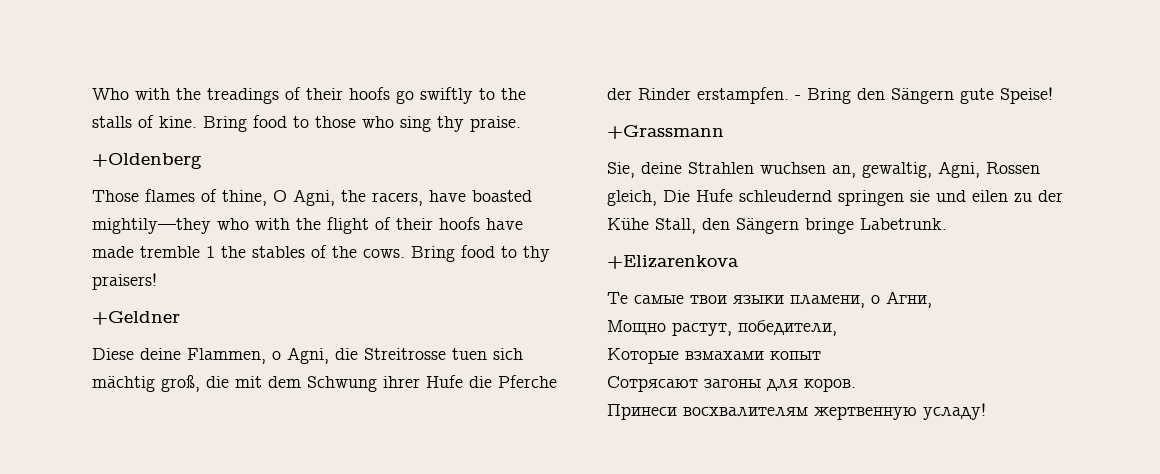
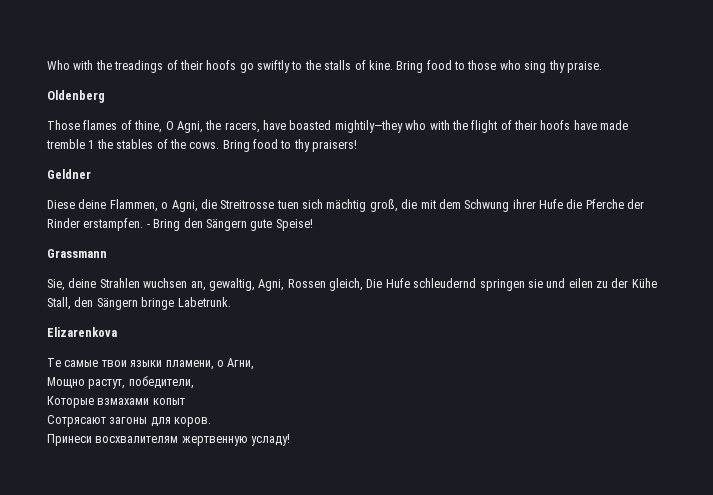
[92,153,202,169] +Oldenberg -> [47,90,105,103] Oldenberg
[92,311,180,325] +Geldner -> [47,169,91,179] Geldner
[607,125,724,139] +Grassmann -> [47,249,107,258] Grassmann
[607,255,739,269] +Elizarenkova -> [47,327,117,337] Elizarenkova

